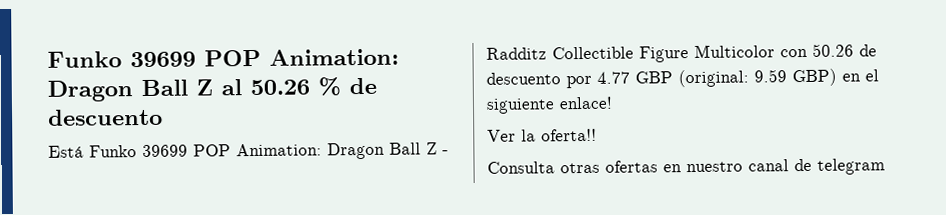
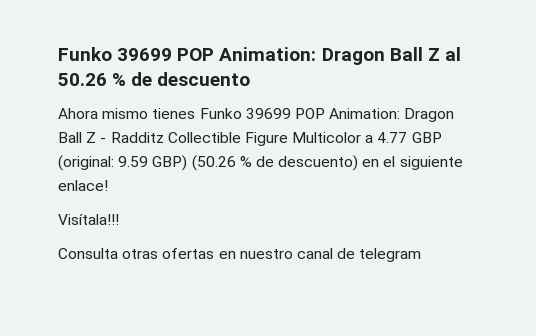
[48,145,84,158] Está -> [58,108,196,119] Ahora mismo tienes
[780,43,877,58] [486,72,592,89] con 50.26 de descuento por -> [365,135,374,143] a
(837, 77) none -> [191,155,359,171] (50.26 % de descuento)
[487,128,597,142] Ver la oferta!! -> [58,214,119,225] Visítala!!!

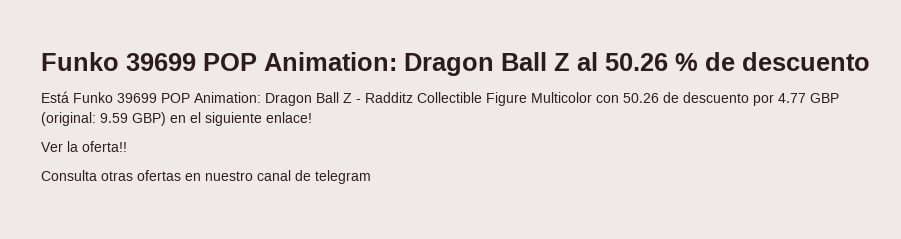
[58,108,196,119] Ahora mismo tienes -> [41,91,69,103] Está
[365,135,374,143] a -> [596,92,774,106] con 50.26 de descuento por
[191,155,359,171] (50.26 % de descuento) -> (166, 119) none
[58,214,119,225] Visítala!!! -> [41,141,127,152] Ver la oferta!!

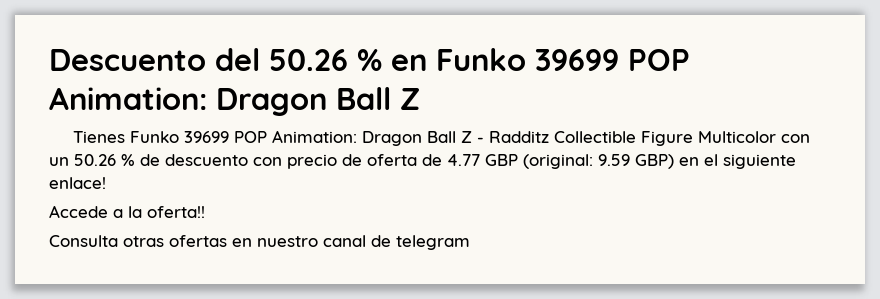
[41,52,870,76] [41,91,69,103] Funko 39699 POP Animation: Dragon Ball Z al 50.26 % de descuento // Está -> [49,48,690,71] [49,87,420,116] [72,131,125,143] Descuento del 50.26 % en Funko 39699 POP Animation: Dragon Ball Z // Tienes
[623,92,774,106] 50.26 de descuento por -> [49,154,442,169] un 50.26 % de descuento con precio de oferta de
[41,142,63,152] Ver -> [49,205,123,218] Accede a

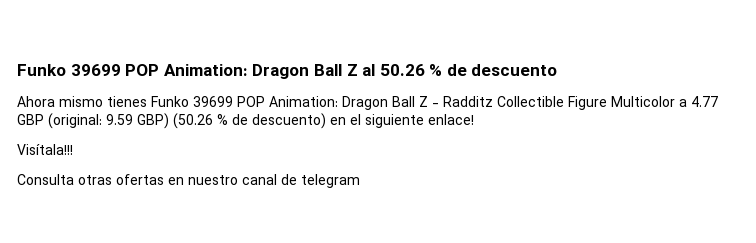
[49,48,690,71] [49,87,420,116] [72,131,125,143] Descuento del 50.26 % en Funko 39699 POP Animation: Dragon Ball Z // Tienes -> [17,64,558,79] [17,96,147,107] Funko 39699 POP Animation: Dragon Ball Z al 50.26 % de descuento // Ahora mismo tienes
[780,134,810,143] [49,154,442,169] con un 50.26 % de descuento con precio de oferta de -> [679,99,687,107] a
(674, 161) none -> [173,113,326,129] (50.26 % de descuento)
[49,205,205,218] Accede a la oferta!! -> [17,144,73,155] Visítala!!!

